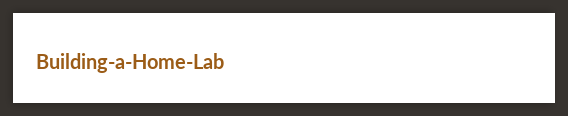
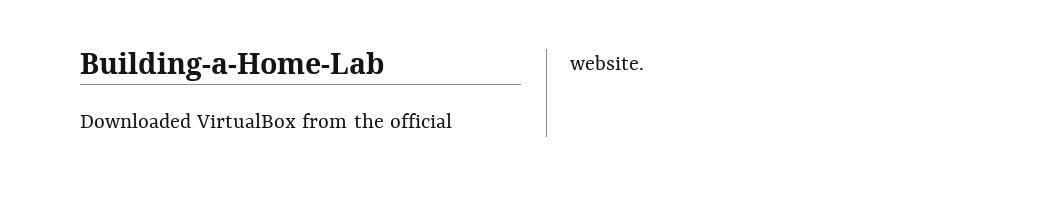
(224, 63) none -> [80,113,452,128] [570,55,644,70] // Downloaded VirtualBox from the official website.

